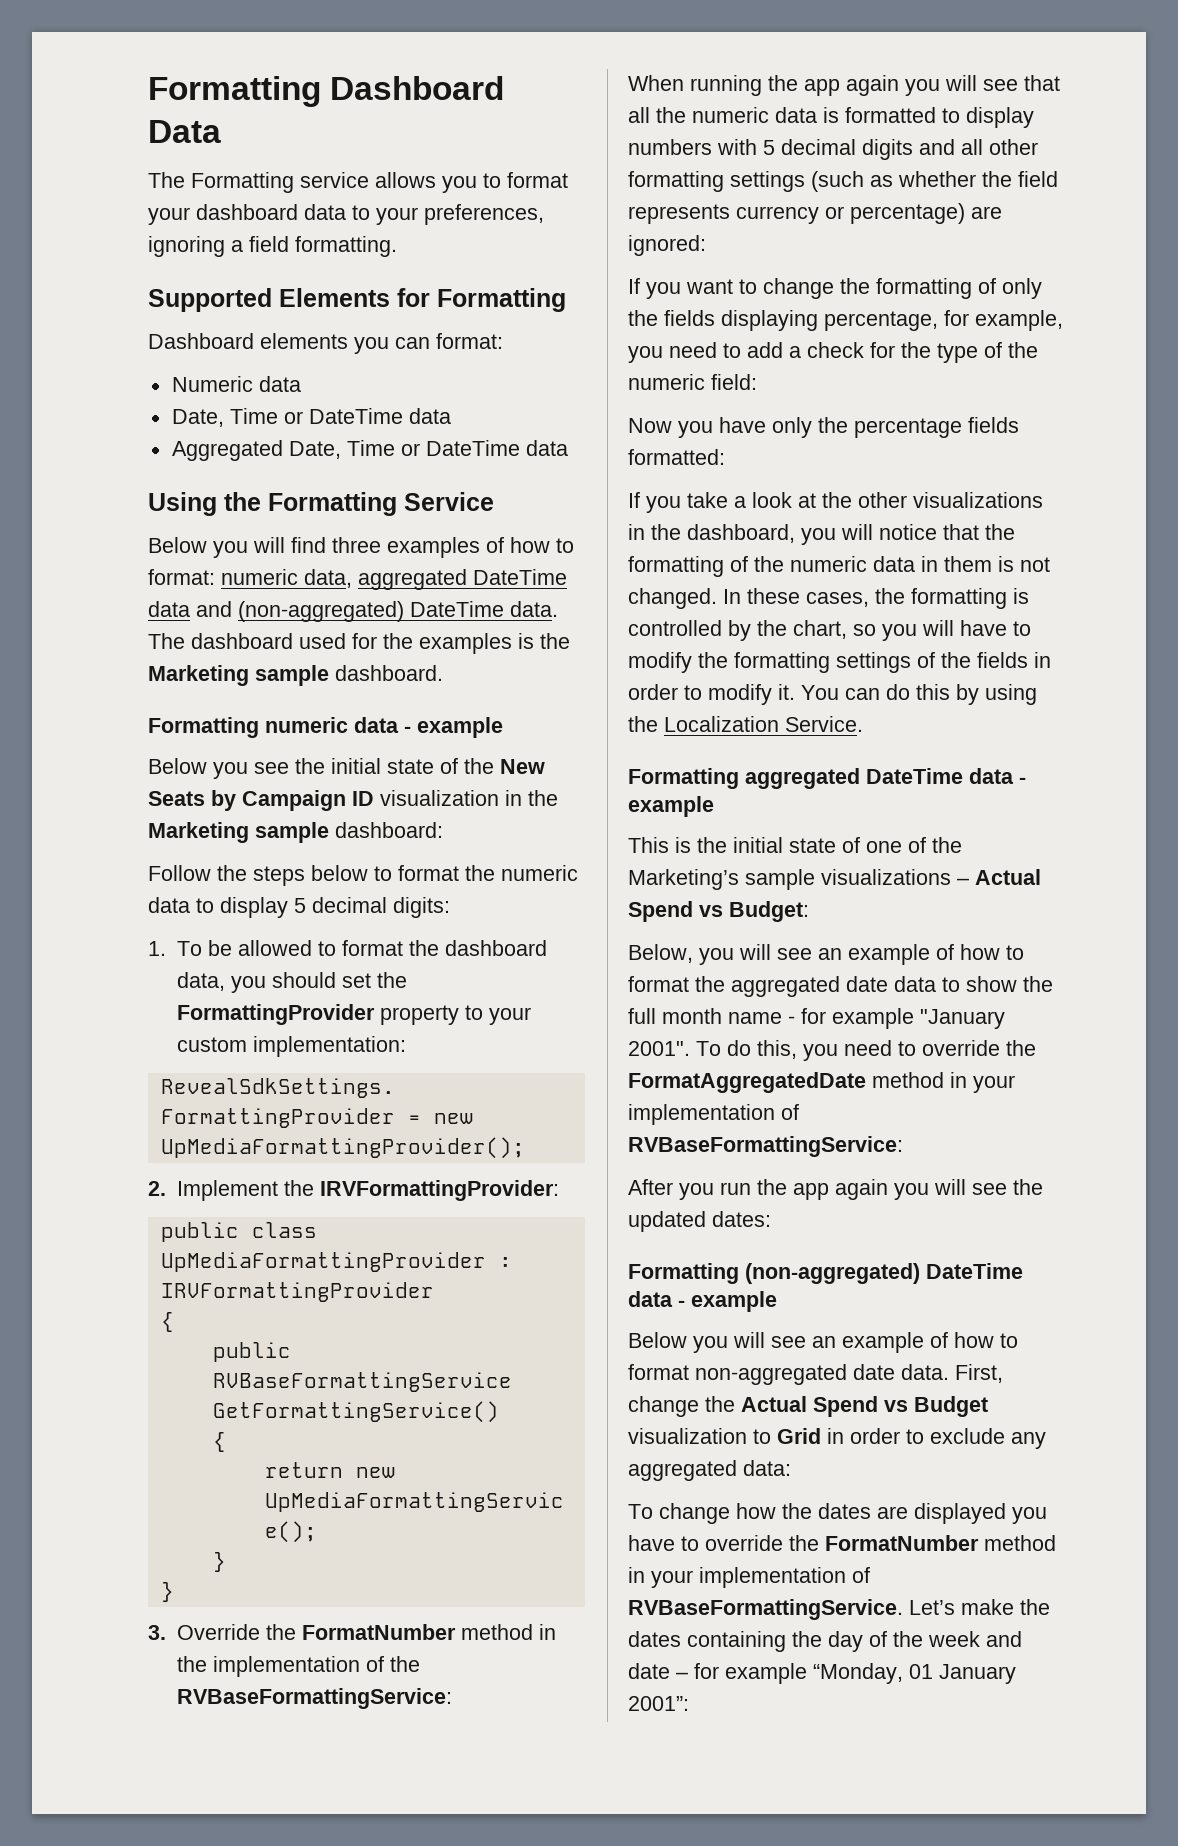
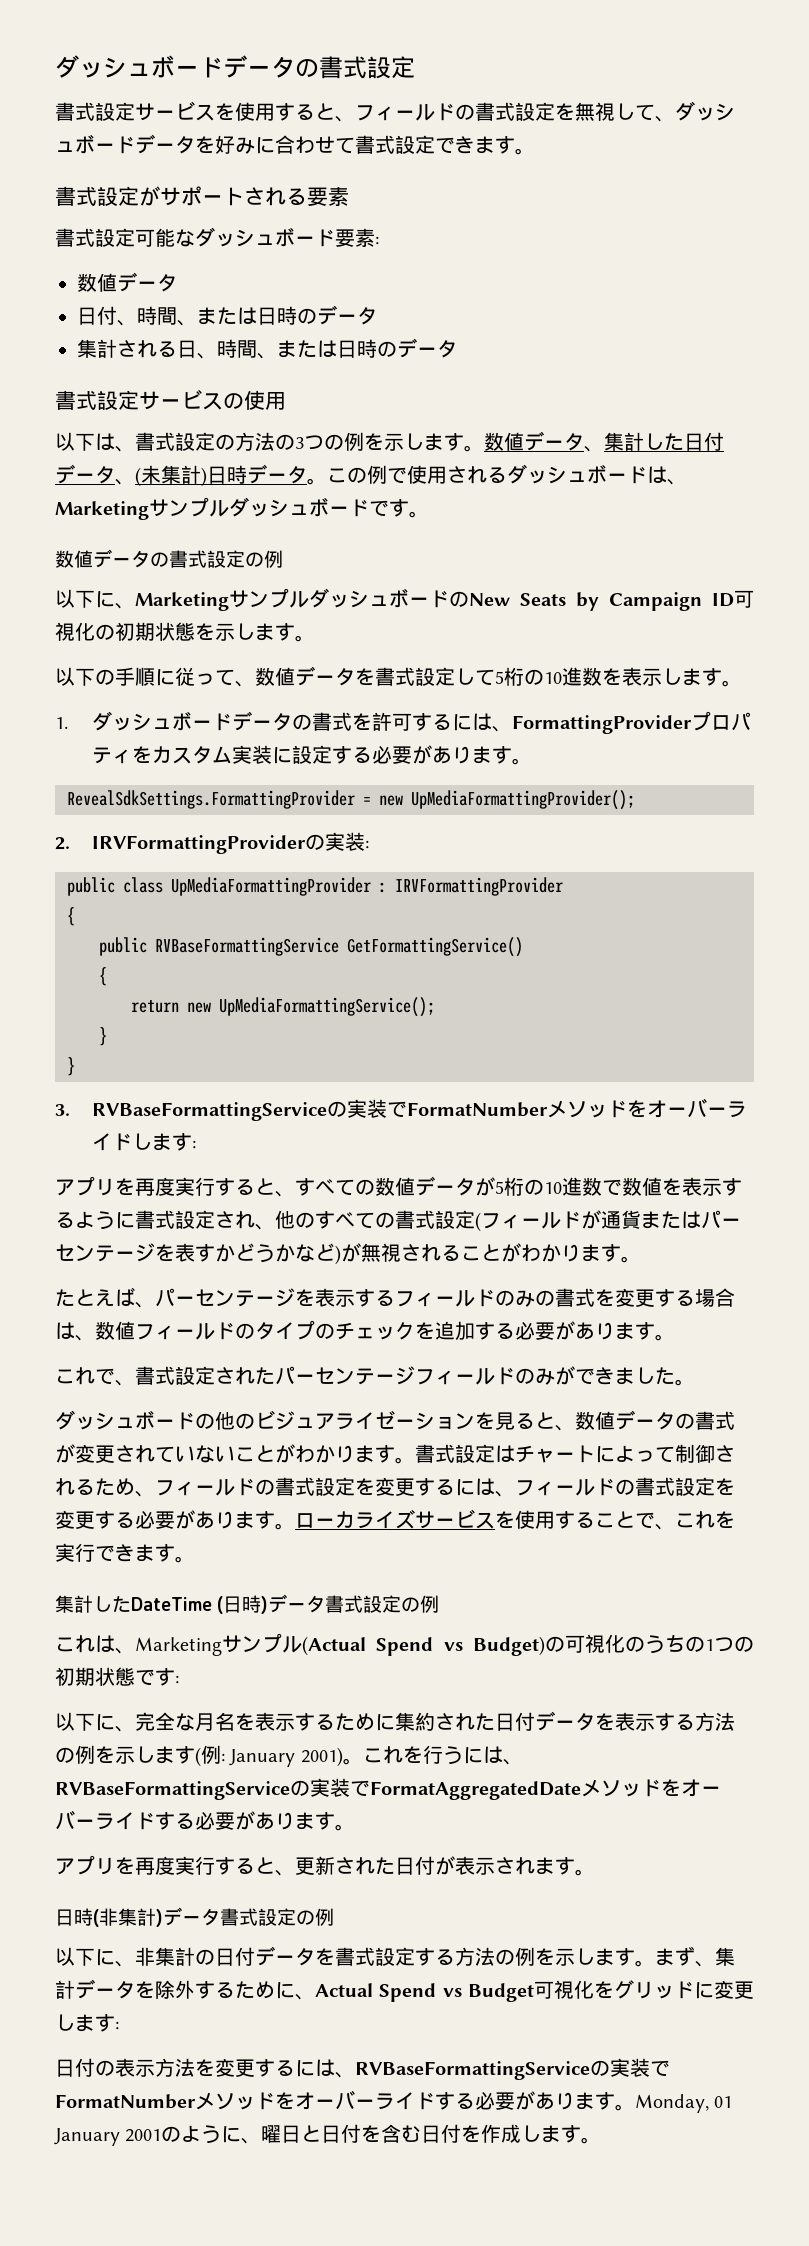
[148,76,505,107] [148,120,221,143] [148,172,568,193] [148,204,544,225] [148,236,397,257] [148,288,566,312] [148,333,503,354] [171,376,301,392] [171,408,451,427] [171,440,568,461] [148,492,494,516] [148,537,574,558] [148,569,567,590] [148,601,558,622] [148,633,570,654] [148,665,443,686] [148,717,503,738] [148,758,494,779] Formatting Dashboard Data // The Formatting service allows you to format your dashboard data to your preferences, ignoring a field formatting. // Supported Elements for Formatting // Dashboard elements you can format: // Numeric data // Date, Time or DateTime data // Aggregated Date, Time or DateTime data // Using the Formatting Service // Below you will find three examples of how to format: numeric data, aggregated DateTime data and (non-aggregated) DateTime data. The dashboard used for the examples is the Marketing sample dashboard. // Formatting numeric data - example // Below you see the initial state of the -> [55,55,415,79] [55,101,735,122] [55,134,535,155] [55,186,349,207] [55,227,379,247] [77,272,177,292] [77,305,377,326] [77,338,457,359] [55,390,286,410] [55,431,724,452] [55,464,687,487] [55,497,429,520] [55,549,283,568] [55,588,469,611] ダッシュボードデータの書式設定 // 書式設定サービスを使用すると、フィールドの書式設定を無視して、ダッシュボードデータを好みに合わせて書式設定できます。 // 書式設定がサポートされる要素 // 書式設定可能なダッシュボード要素: // 数値データ // 日付、時間、または日時のデータ // 集計される日、時間、または日時のデータ // 書式設定サービスの使用 // 以下は、書式設定の方法の3つの例を示します。数値データ、集計した日付データ、(未集計)日時データ。この例で使用されるダッシュボードは、Marketingサンプルダッシュボードです。 // 数値データの書式設定の例 // 以下に、Marketingサンプルダッシュボードの
[380,790,558,806] [148,822,443,843] [148,865,578,886] [148,897,450,918] [148,940,547,956] [176,972,407,993] [176,1004,531,1025] [176,1036,406,1057] visualization in the Marketing sample dashboard: // Follow the steps below to format the numeric data to display 5 decimal digits: // 1. To be allowed to format the dashboard data, you should set the FormattingProvider property to your custom implementation: -> [734,590,754,608] [55,622,315,642] [55,666,742,687] [55,711,752,734] [92,745,533,765] 可視化の初期状態を示します。 // 以下の手順に従って、数値データを書式設定して5桁の10進数を表示します。 // 1.ダッシュボードデータの書式を許可するには、FormattingProviderプロパティをカスタム実装に設定する必要があります。
[176,1180,559,1201] Implement the IRVFormattingProvider: -> [92,832,370,854] IRVFormattingProviderの実装:
[176,1624,556,1640] [176,1656,420,1677] [176,1688,452,1709] [628,75,1060,96] [628,107,1034,128] [628,139,1038,160] [628,171,1058,192] [628,203,1002,224] [628,235,706,256] [628,278,1042,299] [628,310,1063,331] [628,342,1038,363] [628,374,757,390] [628,417,1019,438] [628,449,725,465] [628,492,1043,513] [628,524,1015,545] [628,556,1050,577] [628,588,1029,609] [628,620,1031,641] [628,652,1051,673] [628,684,1037,705] [628,716,863,732] [628,768,1026,789] [628,796,714,817] [628,837,962,853] [628,869,1041,890] [628,901,809,922] [628,944,1024,965] [628,976,1053,997] [628,1008,1005,1029] [628,1040,1036,1061] [628,1072,1015,1093] [628,1104,799,1125] [628,1136,903,1157] [628,1179,1043,1200] [628,1211,771,1232] [628,1263,1023,1284] [628,1291,777,1312] [628,1332,1018,1353] [628,1364,1003,1385] [628,1396,988,1417] [628,1428,1046,1449] [628,1460,791,1481] [628,1503,1047,1524] [628,1535,1056,1551] [628,1567,870,1588] [628,1599,1050,1620] [628,1631,1022,1652] [628,1663,1016,1684] [628,1696,689,1711] Override the FormatNumber method in the implementation of the RVBaseFormattingService: // When running the app again you will see that all the numeric data is formatted to display numbers with 5 decimal digits and all other formatting settings (such as whether the field represents currency or percentage) are ignored: // If you want to change the formatting of only the fields displaying percentage, for example, you need to add a check for the type of the numeric field: // Now you have only the percentage fields formatted: // If you take a look at the other visualizations in the dashboard, you will notice that the formatting of the numeric data in them is not changed. In these cases, the formatting is controlled by the chart, so you will have to modify the formatting settings of the fields in order to modify it. You can do this by using the Localization Service. // Formatting aggregated DateTime data - example // This is the initial state of one of the Marketing’s sample visualizations – Actual Spend vs Budget: // Below, you will see an example of how to format the aggregated date data to show the full month name - for example "January 2001". To do this, you need to override the FormatAggregatedDate method in your implementation of RVBaseFormattingService: // After you run the app again you will see the updated dates: // Formatting (non-aggregated) DateTime data - example // Below you will see an example of how to format non-aggregated date data. First, change the Actual Spend vs Budget visualization to Grid in order to exclude any aggregated data: // To change how the dates are displayed you have to override the FormatNumber method in your implementation of RVBaseFormattingService. Let’s make the dates containing the day of the week and date – for example “Monday, 01 January 2001”: -> [92,1098,748,1121] [92,1133,197,1151] [55,1176,742,1197] [55,1210,741,1232] [55,1243,641,1265] [55,1287,735,1308] [55,1320,675,1341] [55,1366,695,1386] [55,1410,735,1431] [55,1444,735,1464] [55,1477,735,1497] [55,1509,735,1530] [55,1543,195,1563] [55,1594,440,1614] [55,1633,754,1656] [55,1667,179,1686] [55,1711,735,1732] [55,1745,523,1767] [55,1778,721,1800] [55,1810,355,1831] [55,1855,595,1876] [55,1907,334,1927] [55,1946,735,1967] [55,1979,754,2002] [55,2014,119,2032] [55,2058,670,2080] [55,2090,733,2113] [54,2124,602,2146] RVBaseFormattingServiceの実装でFormatNumberメソッドをオーバーライドします: // アプリを再度実行すると、すべての数値データが5桁の10進数で数値を表示するように書式設定され、他のすべての書式設定(フィールドが通貨またはパーセンテージを表すかどうかなど)が無視されることがわかります。 // たとえば、パーセンテージを表示するフィールドのみの書式を変更する場合は、数値フィールドのタイプのチェックを追加する必要があります。 // これで、書式設定されたパーセンテージフィールドのみができました。 // ダッシュボードの他のビジュアライゼーションを見ると、数値データの書式が変更されていないことがわかります。書式設定はチャートによって制御されるため、フィールドの書式設定を変更するには、フィールドの書式設定を変更する必要があります。ローカライズサービスを使用することで、これを実行できます。 // 集計したDateTime (日時)データ書式設定の例 // これは、Marketingサンプル(Actual Spend vs Budget)の可視化のうちの1つの初期状態です: // 以下に、完全な月名を表示するために集約された日付データを表示する方法の例を示します(例: January 2001)。これを行うには、RVBaseFormattingServiceの実装でFormatAggregatedDateメソッドをオーバーライドする必要があります。 // アプリを再度実行すると、更新された日付が表示されます。 // 日時(非集計)データ書式設定の例 // 以下に、非集計の日付データを書式設定する方法の例を示します。まず、集計データを除外するために、Actual Spend vs Budget可視化をグリッドに変更します: // 日付の表示方法を変更するには、RVBaseFormattingServiceの実装でFormatNumberメソッドをオーバーライドする必要があります。Monday, 01 January 2001のように、曜日と日付を含む日付を作成します。

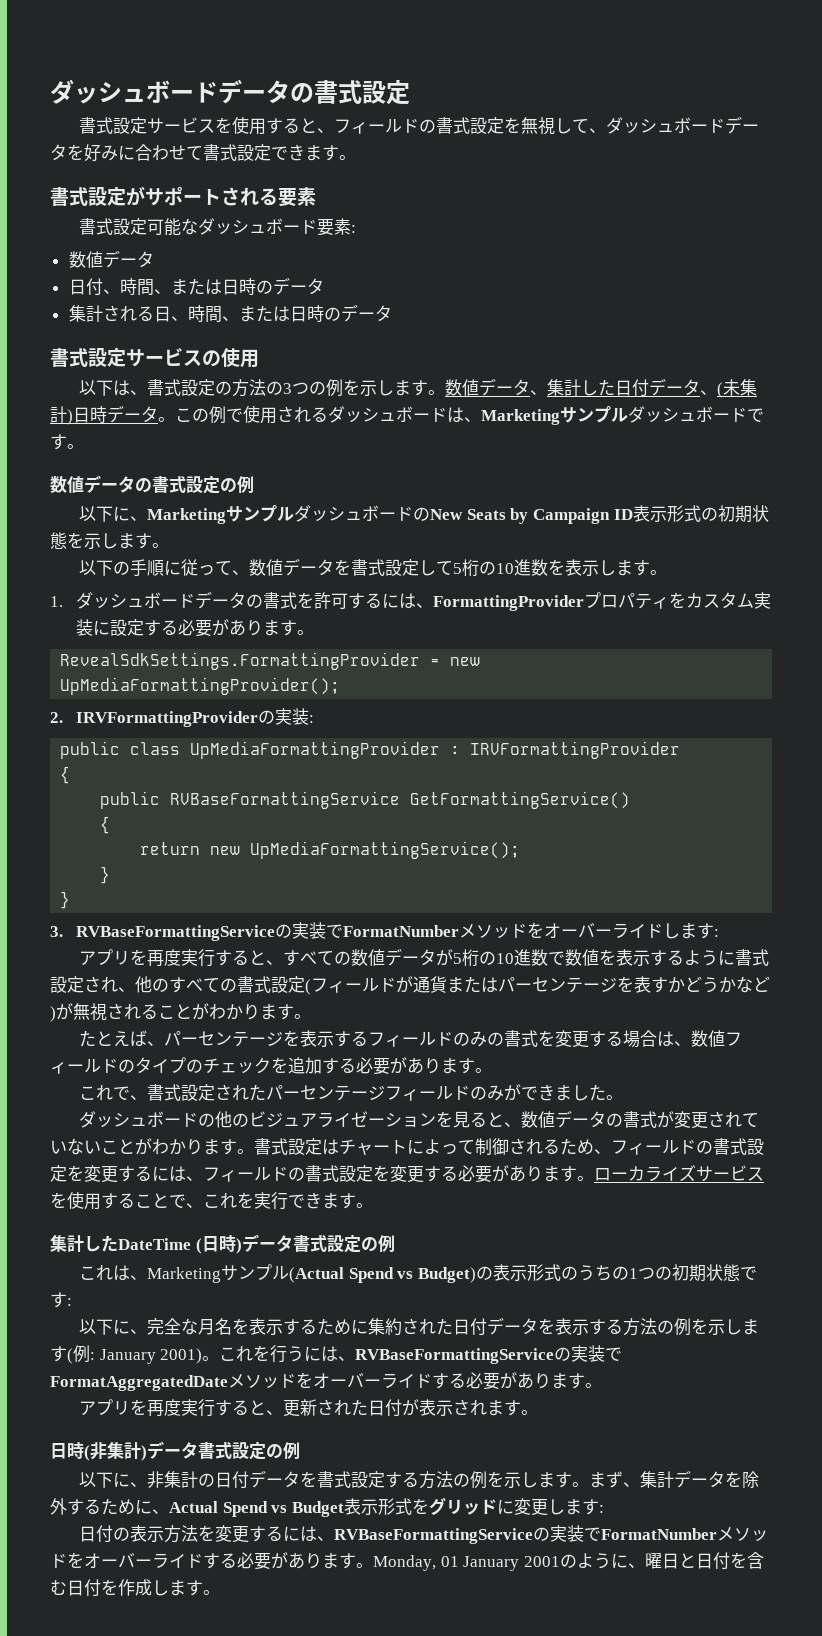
[734,590,754,608] [55,622,95,641] 可視化 -> [632,505,701,522] 表示形式
[565,1634,625,1653] 可視化 -> [493,1264,562,1281] 表示形式
[534,1980,594,1999] 可視化 -> [343,1498,412,1515] 表示形式

